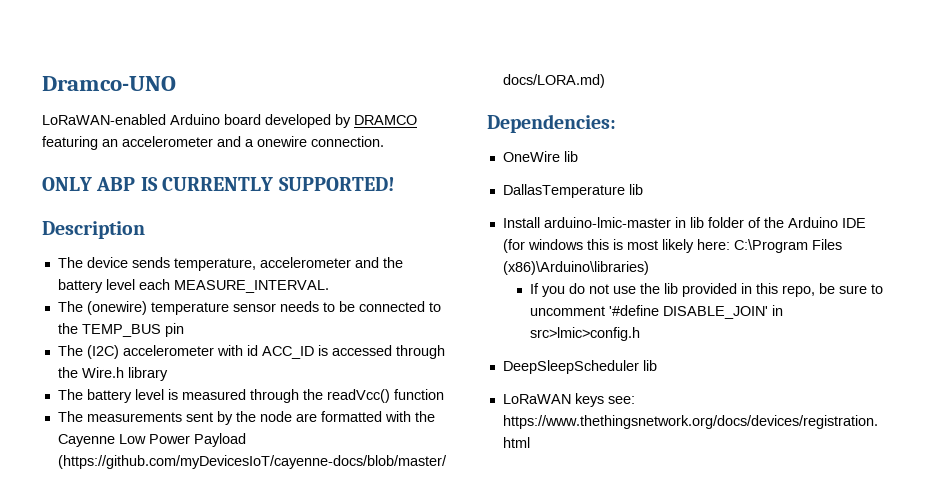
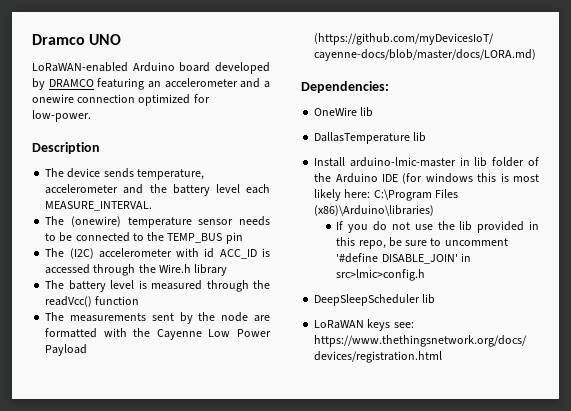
[42,76,176,91] Dramco-UNO -> [32,34,122,45] Dramco UNO
[311,136,384,147] [42,177,395,191] connection. // ONLY ABP IS CURRENTLY SUPPORTED! -> [77,94,210,106] [32,110,91,122] connection optimized for low-power.

